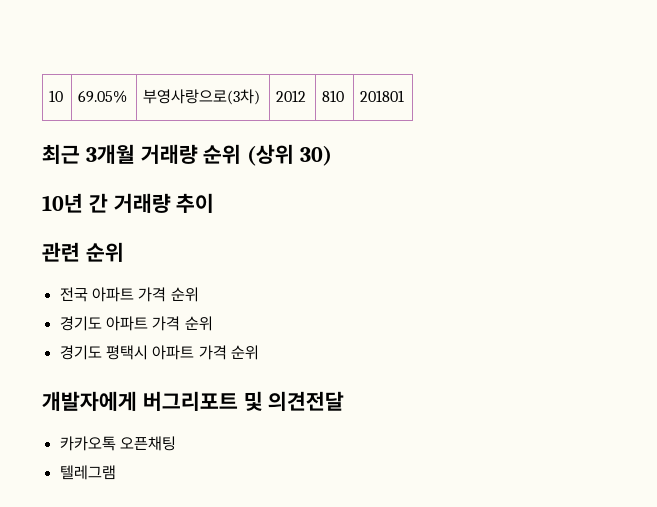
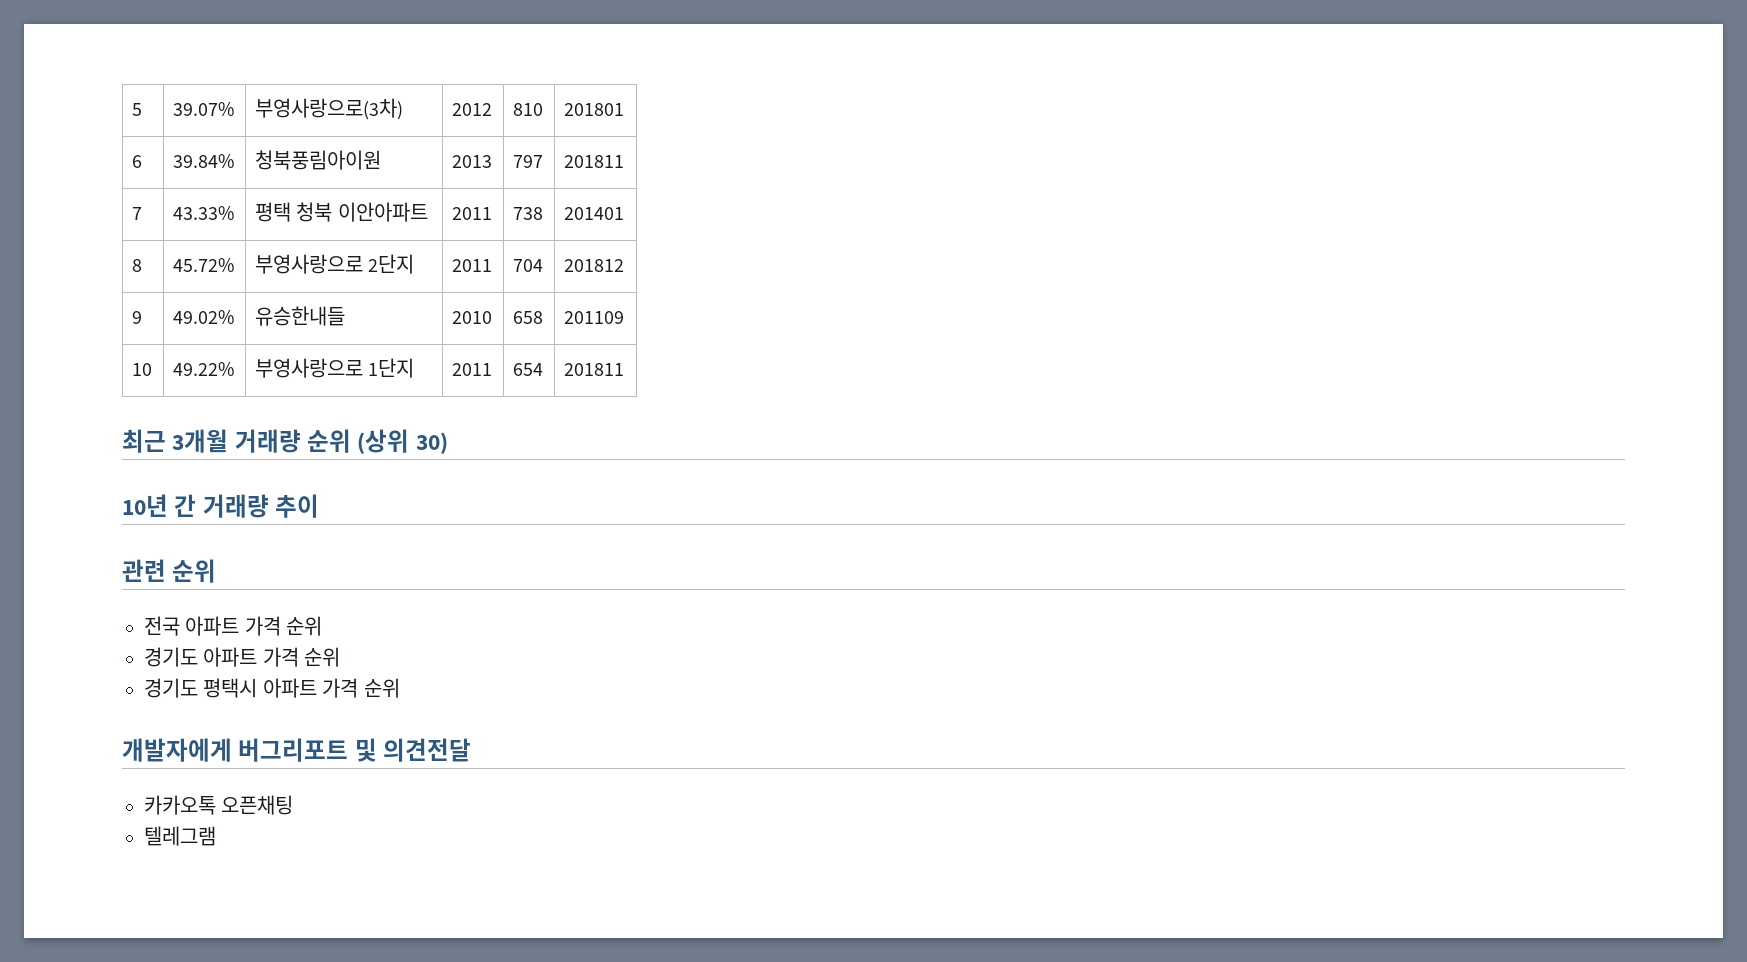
[49,90,64,102] [78,90,128,103] 10 | 69.05% -> [132,103,143,116] [173,102,235,116] 5 | 39.07%
(405, 96) none -> [132,155,143,168] [173,154,235,168] [255,150,382,170] [452,155,493,168] [513,155,544,168] [564,155,625,168] [132,207,143,220] [173,206,235,220] [255,202,428,222] [452,207,493,220] [513,207,544,220] [564,207,625,220] [132,259,143,272] [173,258,235,272] [255,254,415,274] [452,259,493,272] [513,259,544,272] [564,259,625,272] [132,311,143,324] [173,310,235,324] [255,306,346,326] [452,311,493,324] [513,311,544,324] [564,311,625,324] [132,363,153,376] [173,362,235,376] [255,358,415,378] [452,363,493,376] [513,363,544,376] [564,363,625,376] // 6 | 39.84% | 청북풍림아이원 | 2013 | 797 | 201811 // 7 | 43.33% | 평택 청북 이안아파트 | 2011 | 738 | 201401 // 8 | 45.72% | 부영사랑으로 2단지 | 2011 | 704 | 201812 // 9 | 49.02% | 유승한내들 | 2010 | 658 | 201109 // 10 | 49.22% | 부영사랑으로 1단지 | 2011 | 654 | 201811

